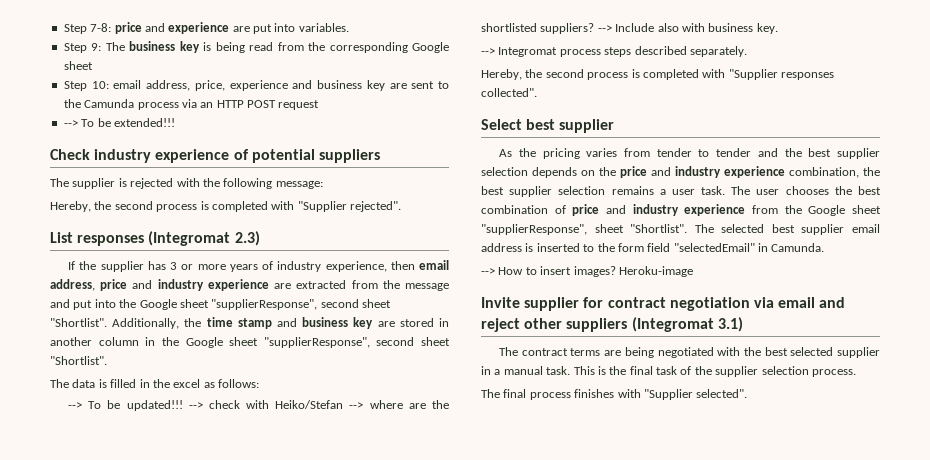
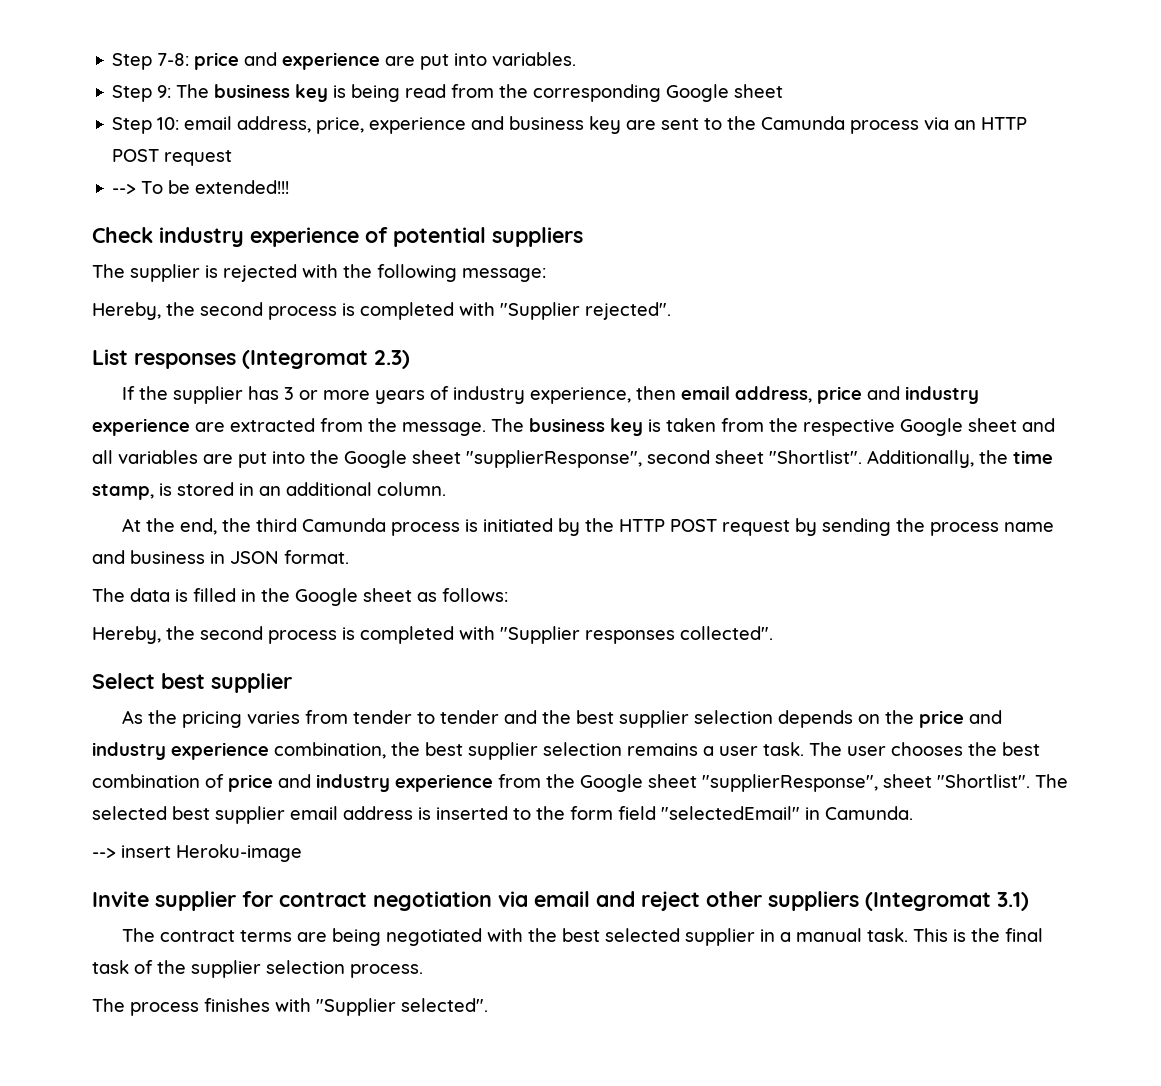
[405,283,450,291] [50,299,70,308] message and -> [402,418,1055,436] [92,450,233,464] message. The business key is taken from the respective Google sheet and all variables are
[237,317,449,329] [50,337,450,348] [50,356,107,365] stamp and business key are stored in another column in the Google sheet "supplierResponse", second sheet "Shortlist". -> [92,482,446,500] [122,518,1055,536] [92,550,349,564] stamp, is stored in an additional column. // At the end, the third Camunda process is initiated by the HTTP POST request by sending the process name and business in JSON format.
[173,379,201,388] excel -> [295,588,412,606] Google sheet
[68,400,450,411] [481,23,778,34] [481,46,747,57] // --> To be updated!!! --> check with Heiko/Stefan --> where are the shortlisted suppliers? --> Include also with business key. // --> Integromat process steps described separately. -> (508, 595) none
[498,266,616,277] How to insert images? -> [121,845,171,858] insert
[503,389,527,398] final -> (125, 1005) none

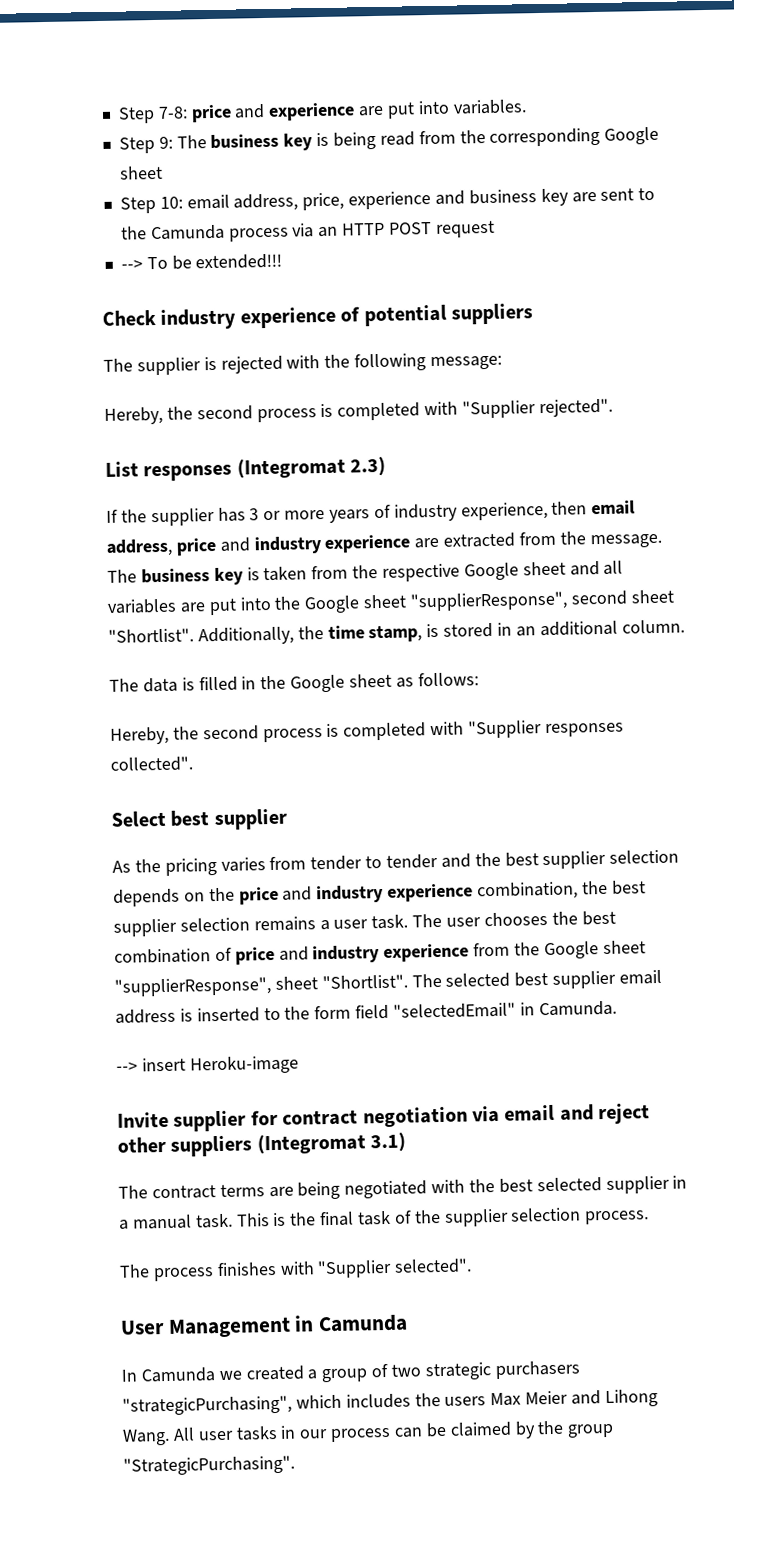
[122,518,1055,536] [92,550,349,564] // At the end, the third Camunda process is initiated by the HTTP POST request by sending the process name and business in JSON format. -> (685, 626) none
(488, 1005) none -> [120,1314,409,1338] [121,1360,581,1383] [122,1389,658,1416] [122,1420,615,1446] [123,1455,295,1476] // User Management in Camunda // In Camunda we created a group of two strategic purchasers "strategicPurchasing", which includes the users Max Meier and Lihong Wang. All user tasks in our process can be claimed by the group "StrategicPurchasing".

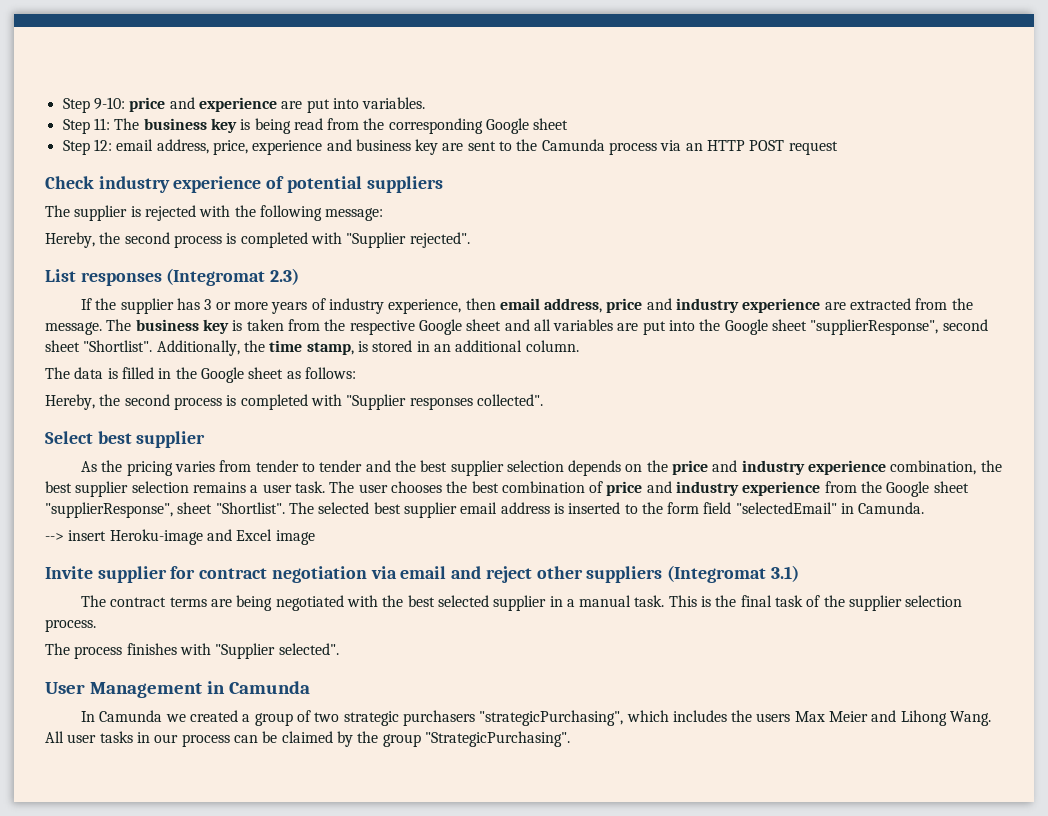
[117,106,188,124] Step 7-8: -> [62,97,125,113] Step 9-10:
[158,136,173,149] 9: -> [93,118,110,130] 11:
[159,196,183,209] 10: -> [93,139,112,151] 12:
[120,253,283,270] // --> To be extended!!! -> (838, 148) none
(299, 1065) none -> [206,529,315,545] and Excel image

